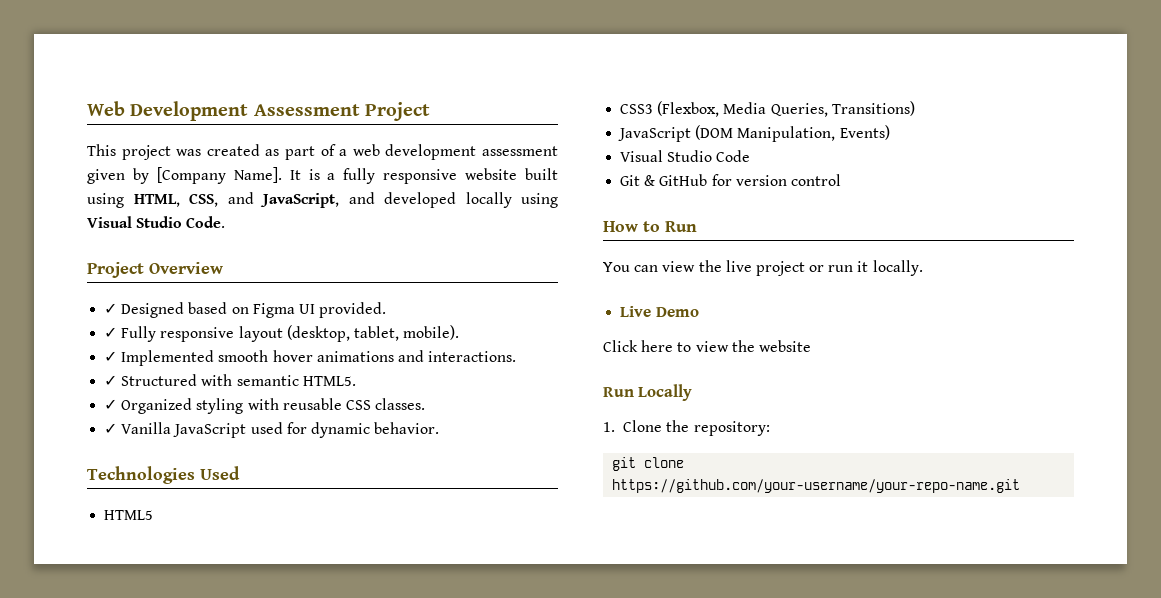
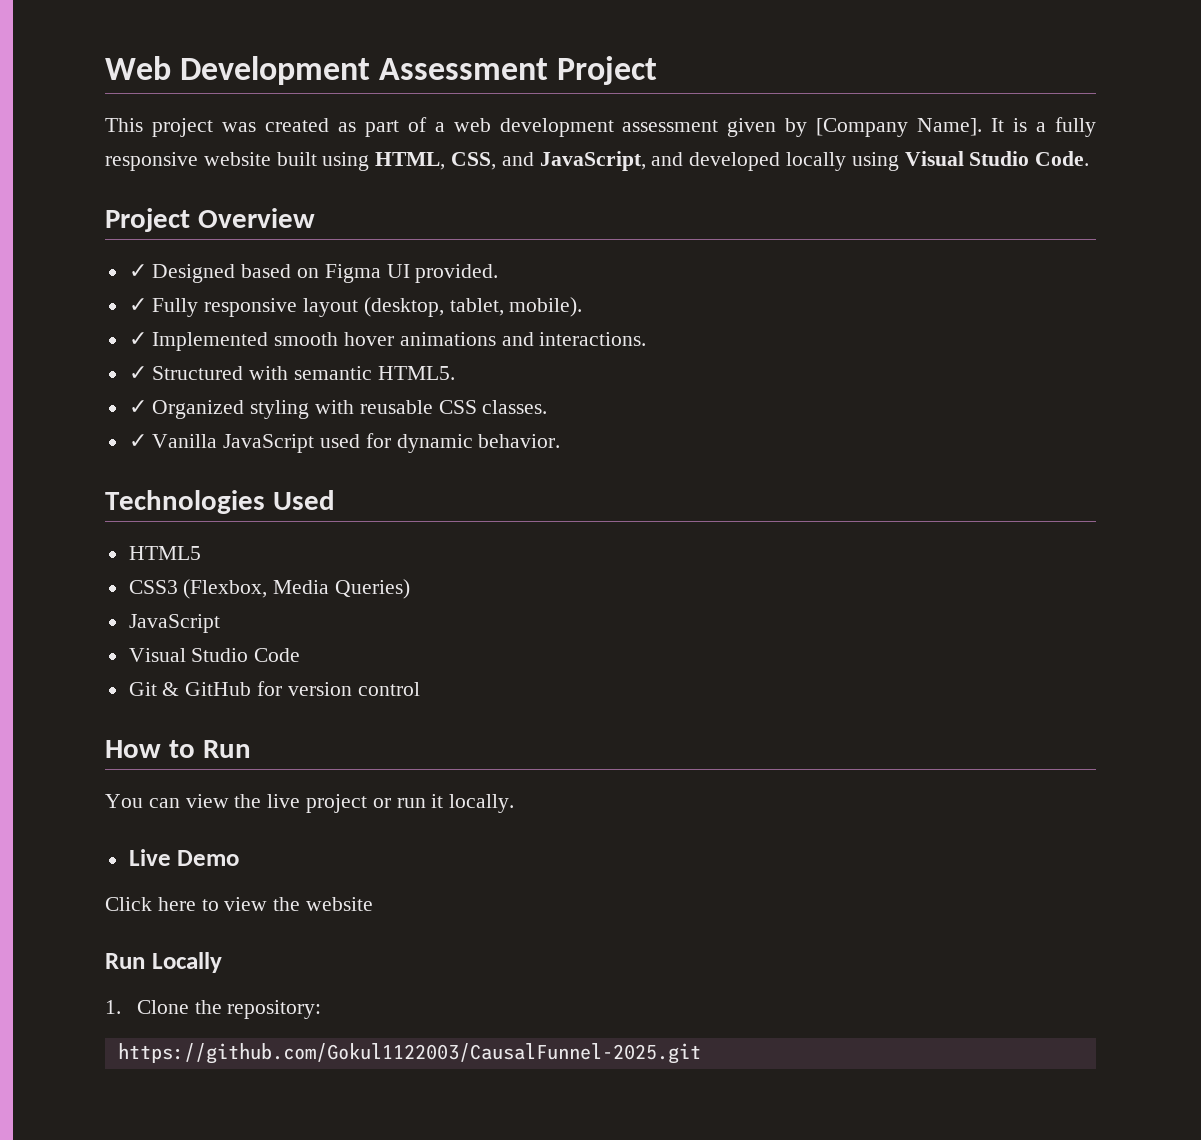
[770,101,915,117] [618,125,890,142] Queries, Transitions) // JavaScript (DOM Manipulation, Events) -> [335,579,411,599] [128,614,220,633] Queries) // JavaScript
[612,457,685,471] [612,479,1021,493] git clone https://github.com/your-username/your-repo-name.git -> [117,1043,701,1064] https://github.com/Gokul1122003/CausalFunnel-2025.git

